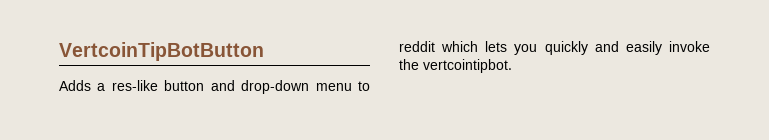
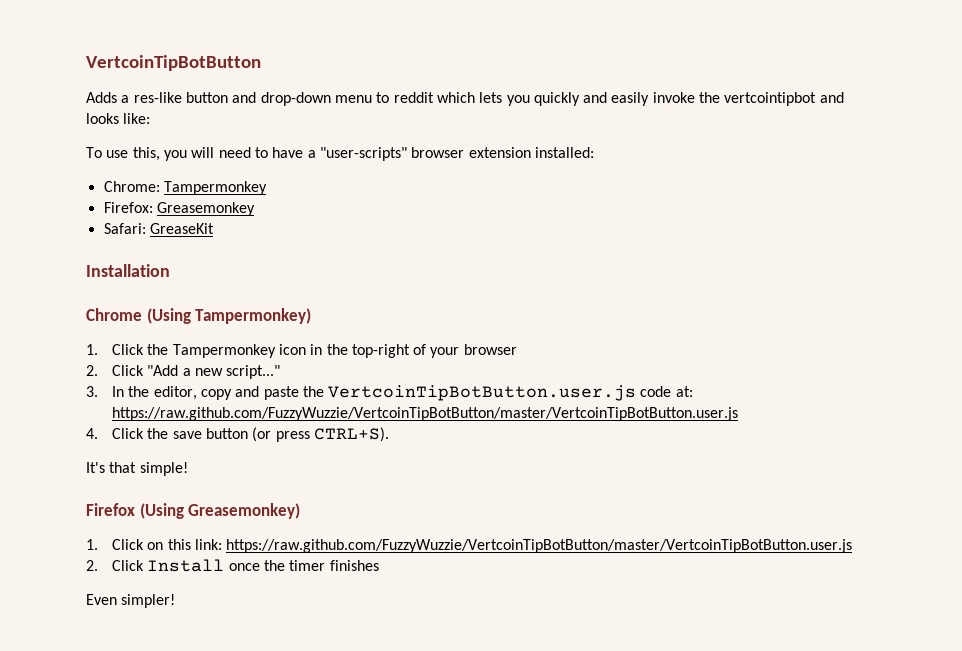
[423,59,512,73] vertcointipbot. -> [724,92,844,106] [86,113,151,124] [86,147,594,161] [103,181,267,195] [103,202,255,216] [103,223,214,234] [86,264,170,277] [86,308,312,324] [86,344,517,358] [86,365,281,379] [86,385,693,401] [111,407,738,421] [86,427,389,442] [86,462,188,476] [86,503,301,519] [86,539,853,553] [86,559,379,572] [86,594,176,608] vertcointipbot and looks like: // To use this, you will need to have a "user-scripts" browser extension installed: // Chrome: Tampermonkey // Firefox: Greasemonkey // Safari: GreaseKit // Installation // Chrome (Using Tampermonkey) // 1. Click the Tampermonkey icon in the top-right of your browser // 2. Click "Add a new script..." // 3. In the editor, copy and paste the VertcoinTipBotButton.user.js code at: https://raw.github.com/FuzzyWuzzie/VertcoinTipBotButton/master/VertcoinTipBotButton.user.js // 4. Click the save button (or press CTRL+S). // It's that simple! // Firefox (Using Greasemonkey) // 1. Click on this link: https://raw.github.com/FuzzyWuzzie/VertcoinTipBotButton/master/VertcoinTipBotButton.user.js // 2. Click Install once the timer finishes // Even simpler!

